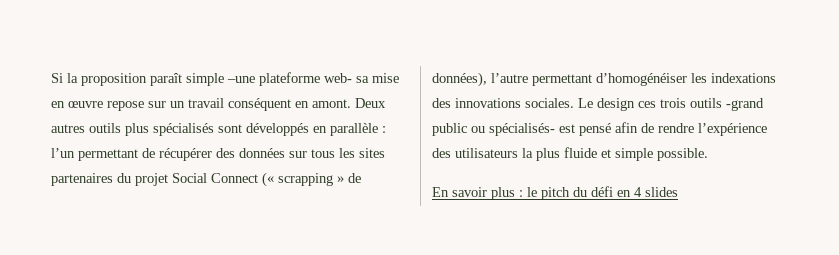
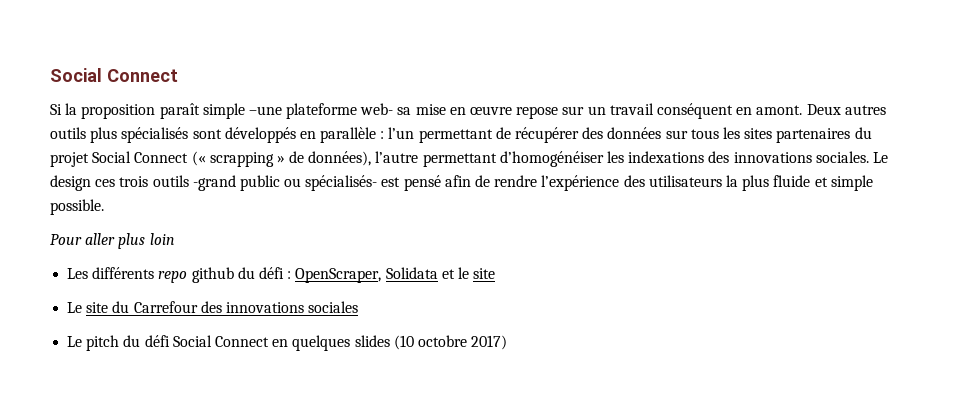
(51, 78) none -> [50,68,178,82] Social Connect //
[432,186,678,200] En savoir plus : le pitch du défi en 4 slides -> [50,233,175,249] [67,267,496,283] [67,301,359,313] [67,335,508,351] Pour aller plus loin // Les différents repo github du défi : OpenScraper, Solidata et le site // Le site du Carrefour des innovations sociales // Le pitch du défi Social Connect en quelques slides (10 octobre 2017)

